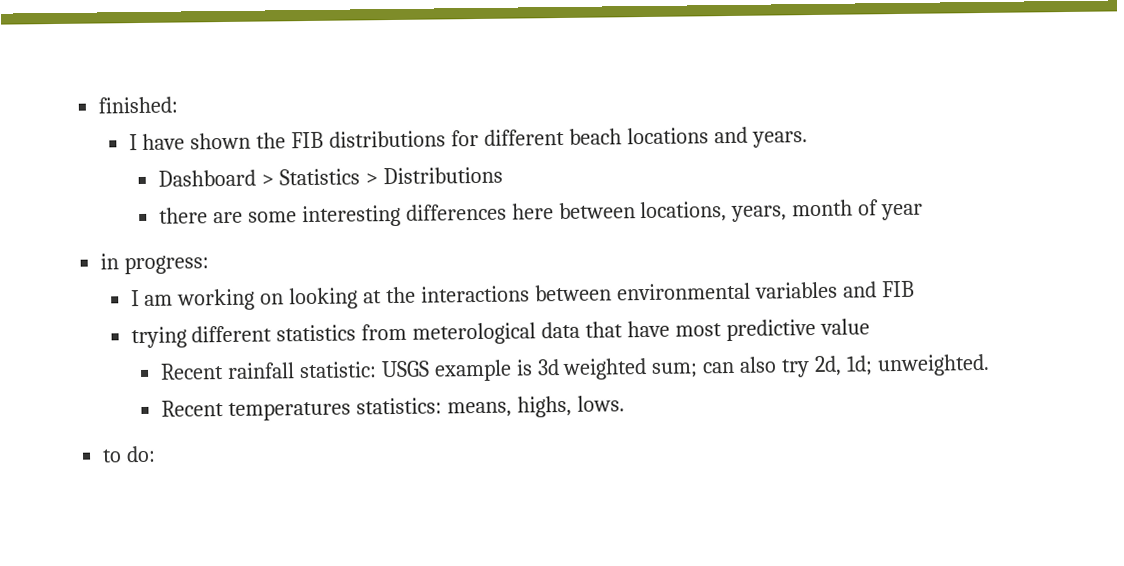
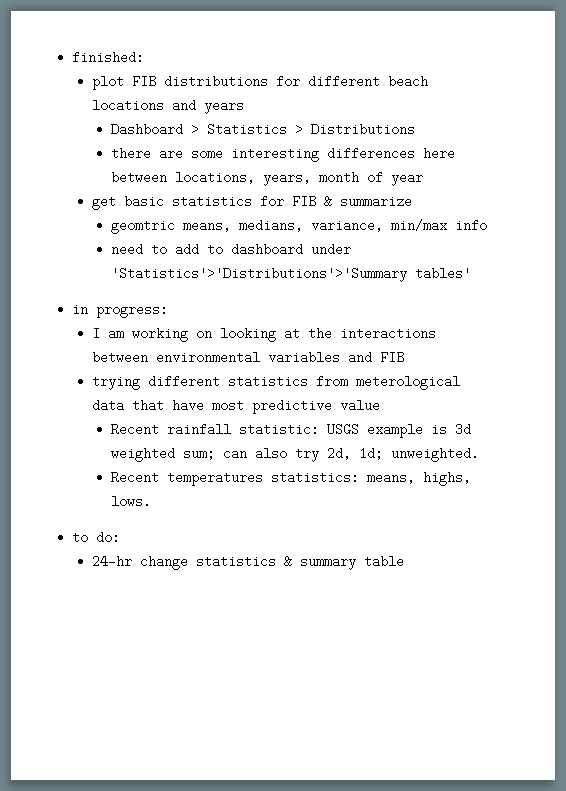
[128,132,287,151] I have shown the -> [91,76,124,90] plot
[751,131,808,148] years. -> [203,99,244,114] years
(924, 212) none -> [91,195,412,210] [111,219,488,234] [111,243,352,256] [111,267,472,282] // get basic statistics for FIB & summarize // geomtric means, medians, variance, min/max info // need to add to dashboard under 'Statistics'>'Distributions'>'Summary tables'
(157, 454) none -> [91,555,404,570] // 24-hr change statistics & summary table

